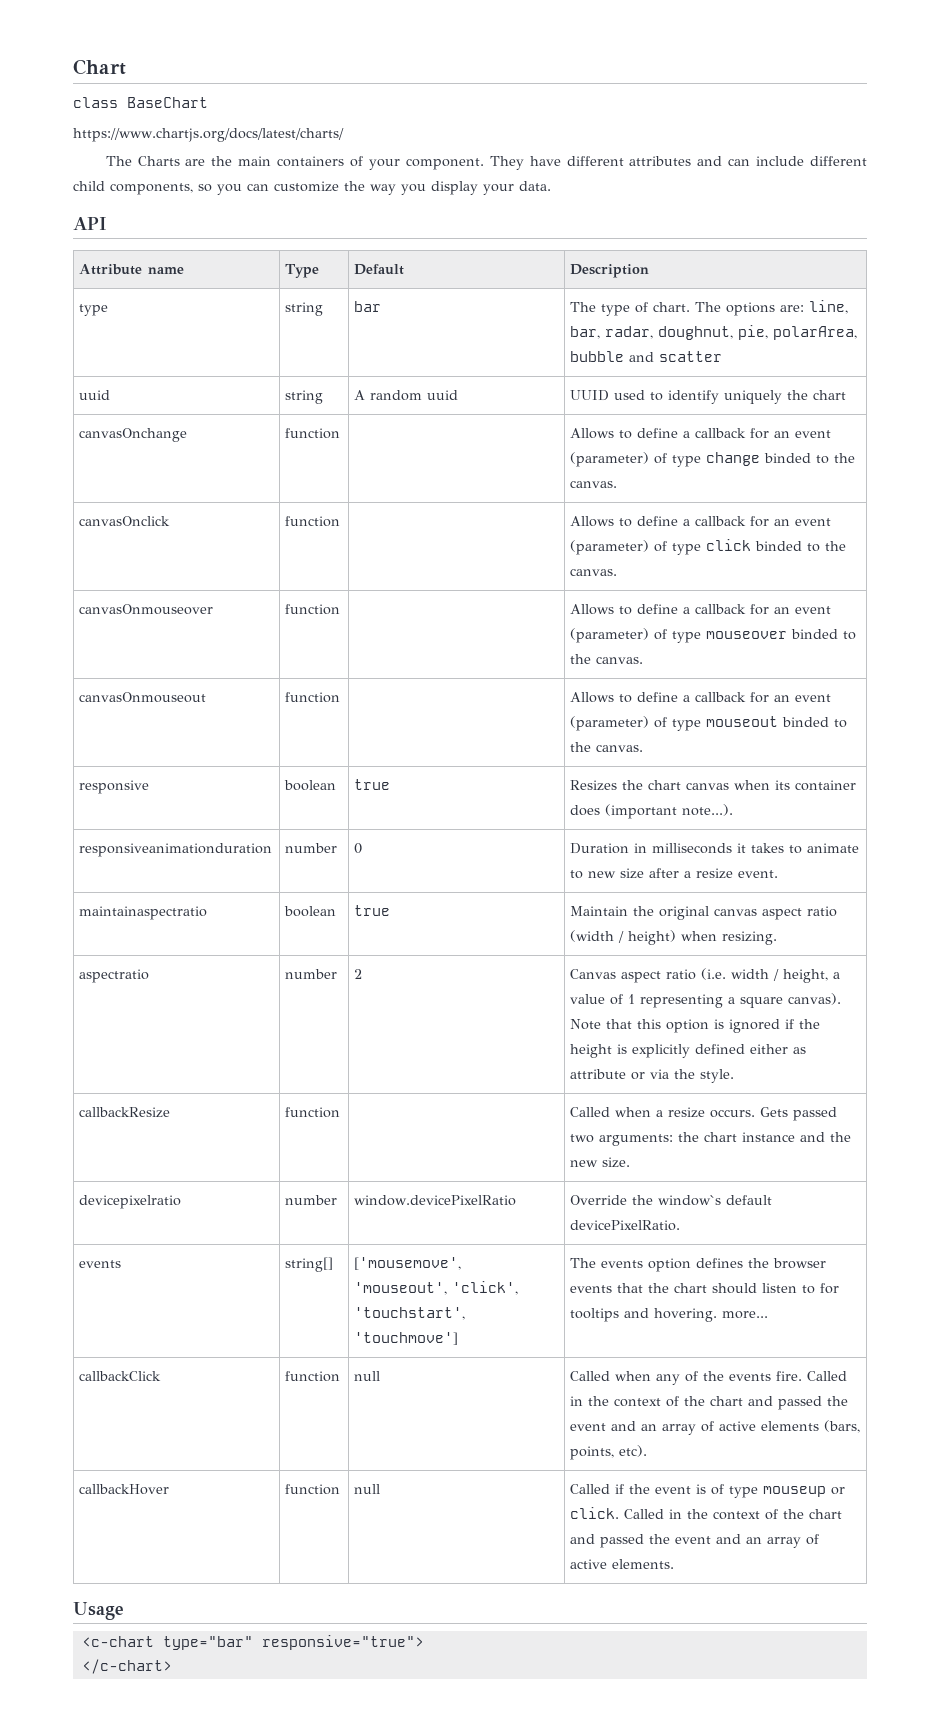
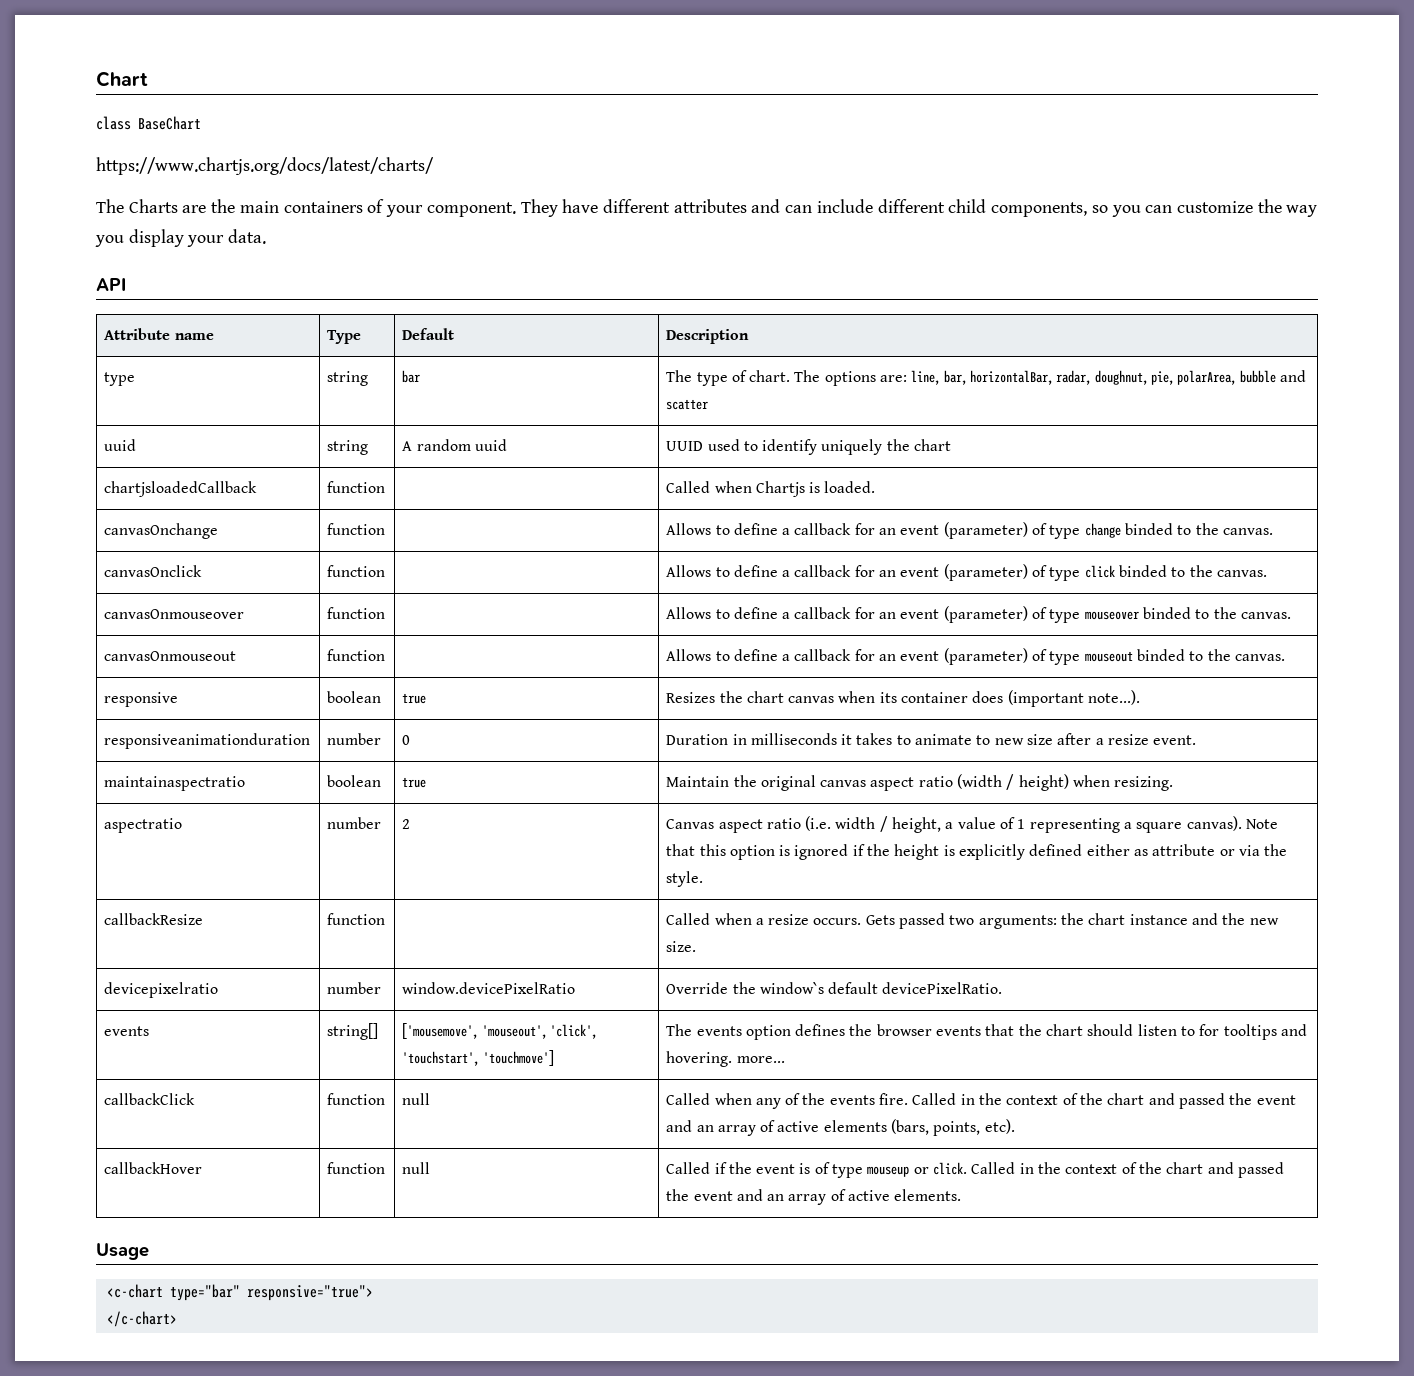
(601, 332) none -> [970,370,1053,385] horizontalBar,
(847, 395) none -> [104,481,258,497] [327,481,386,493] [666,481,876,497] // chartjsloadedCallback | function | | Called when Chartjs is loaded.

